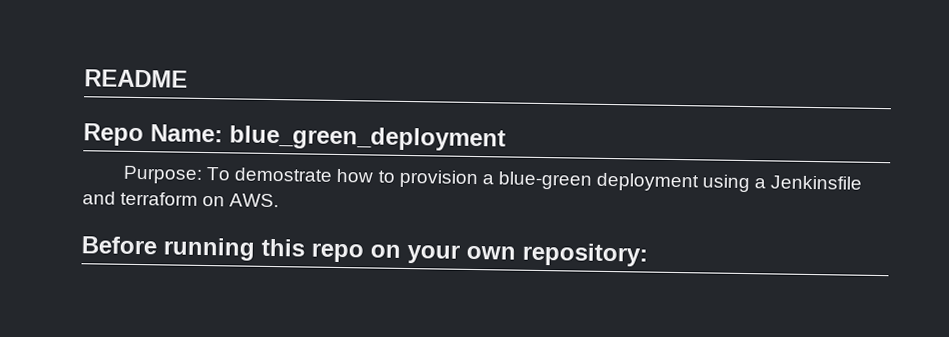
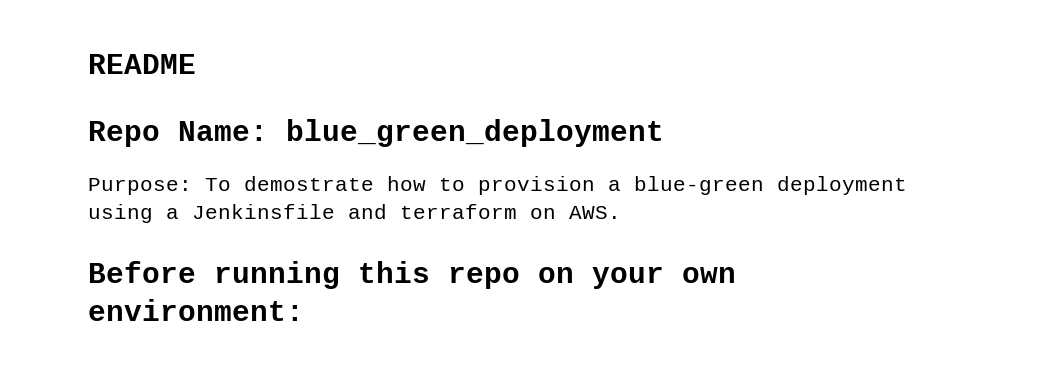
[522,242,648,267] repository: -> [88,299,304,321] environment:

